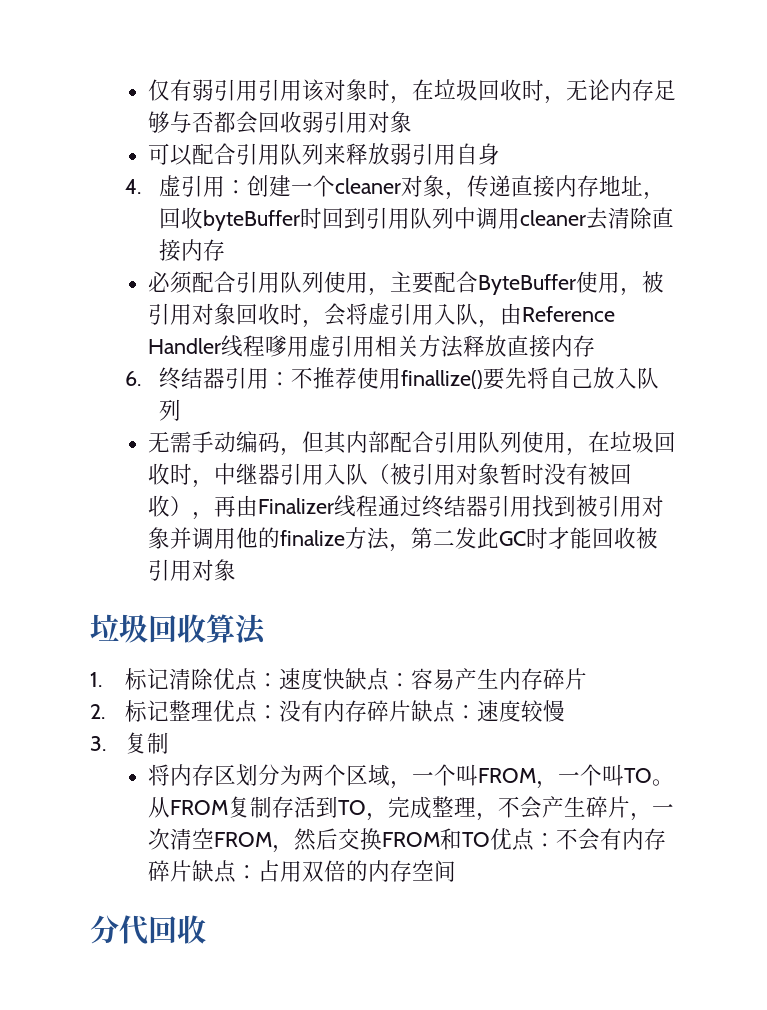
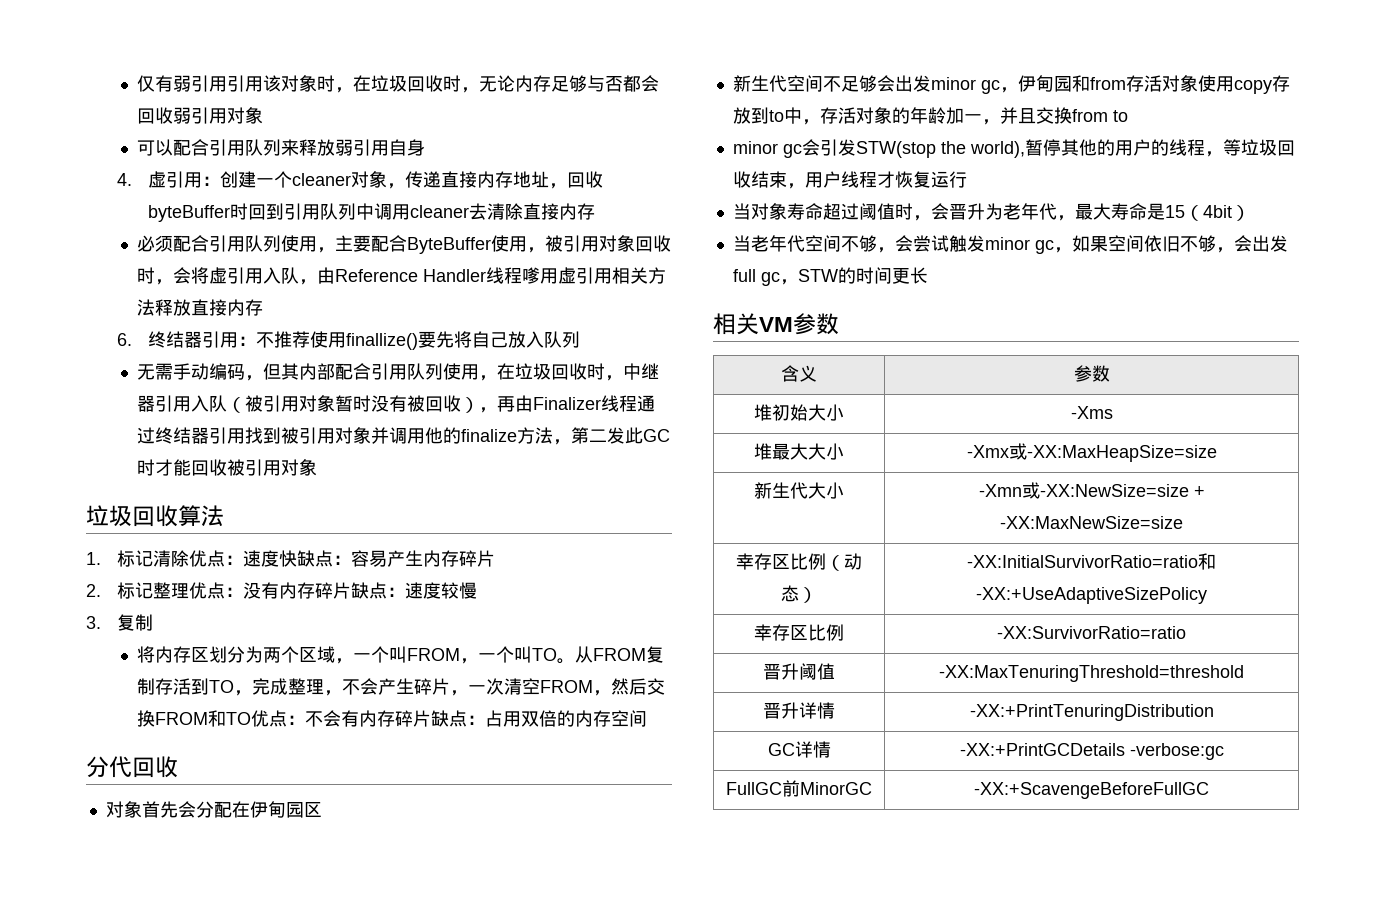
(206, 929) none -> [105,801,322,818] [732,75,1290,94] [732,107,1128,125] [732,139,1295,158] [732,171,967,189] [732,203,1250,221] [732,235,1288,254] [732,267,928,286] [713,313,839,335] [781,365,817,382] [1073,365,1110,382] [754,404,844,421] [1070,406,1113,419] [754,443,844,460] [966,443,1217,462] [754,482,844,499] [978,482,1205,499] [1000,516,1183,529] [736,553,862,571] [781,585,817,603] [967,553,1216,570] [976,587,1207,604] [754,624,844,641] [997,626,1186,639] [763,663,835,680] [939,665,1244,682] [763,702,835,719] [969,704,1214,721] [767,741,831,758] [959,743,1224,760] [726,780,872,797] [974,782,1209,799] // 对象首先会分配在伊甸园区 // 新生代空间不足够会出发minor gc，伊甸园和from存活对象使用copy存放到to中，存活对象的年龄加一，并且交换from to // minor gc会引发STW(stop the world),暂停其他的用户的线程，等垃圾回收结束，用户线程才恢复运行 // 当对象寿命超过阈值时，会晋升为老年代，最大寿命是15（4bit） // 当老年代空间不够，会尝试触发minor gc，如果空间依旧不够，会出发full gc，STW的时间更长 // 相关VM参数 // 含义 | 参数 // 堆初始大小 | -Xms // 堆最大大小 | -Xmx或-XX:MaxHeapSize=size // 新生代大小 | -Xmn或-XX:NewSize=size + -XX:MaxNewSize=size // 幸存区比例（动态） | -XX:InitialSurvivorRatio=ratio和-XX:+UseAdaptiveSizePolicy // 幸存区比例 | -XX:SurvivorRatio=ratio // 晋升阈值 | -XX:MaxTenuringThreshold=threshold // 晋升详情 | -XX:+PrintTenuringDistribution // GC详情 | -XX:+PrintGCDetails -verbose:gc // FullGC前MinorGC | -XX:+ScavengeBeforeFullGC

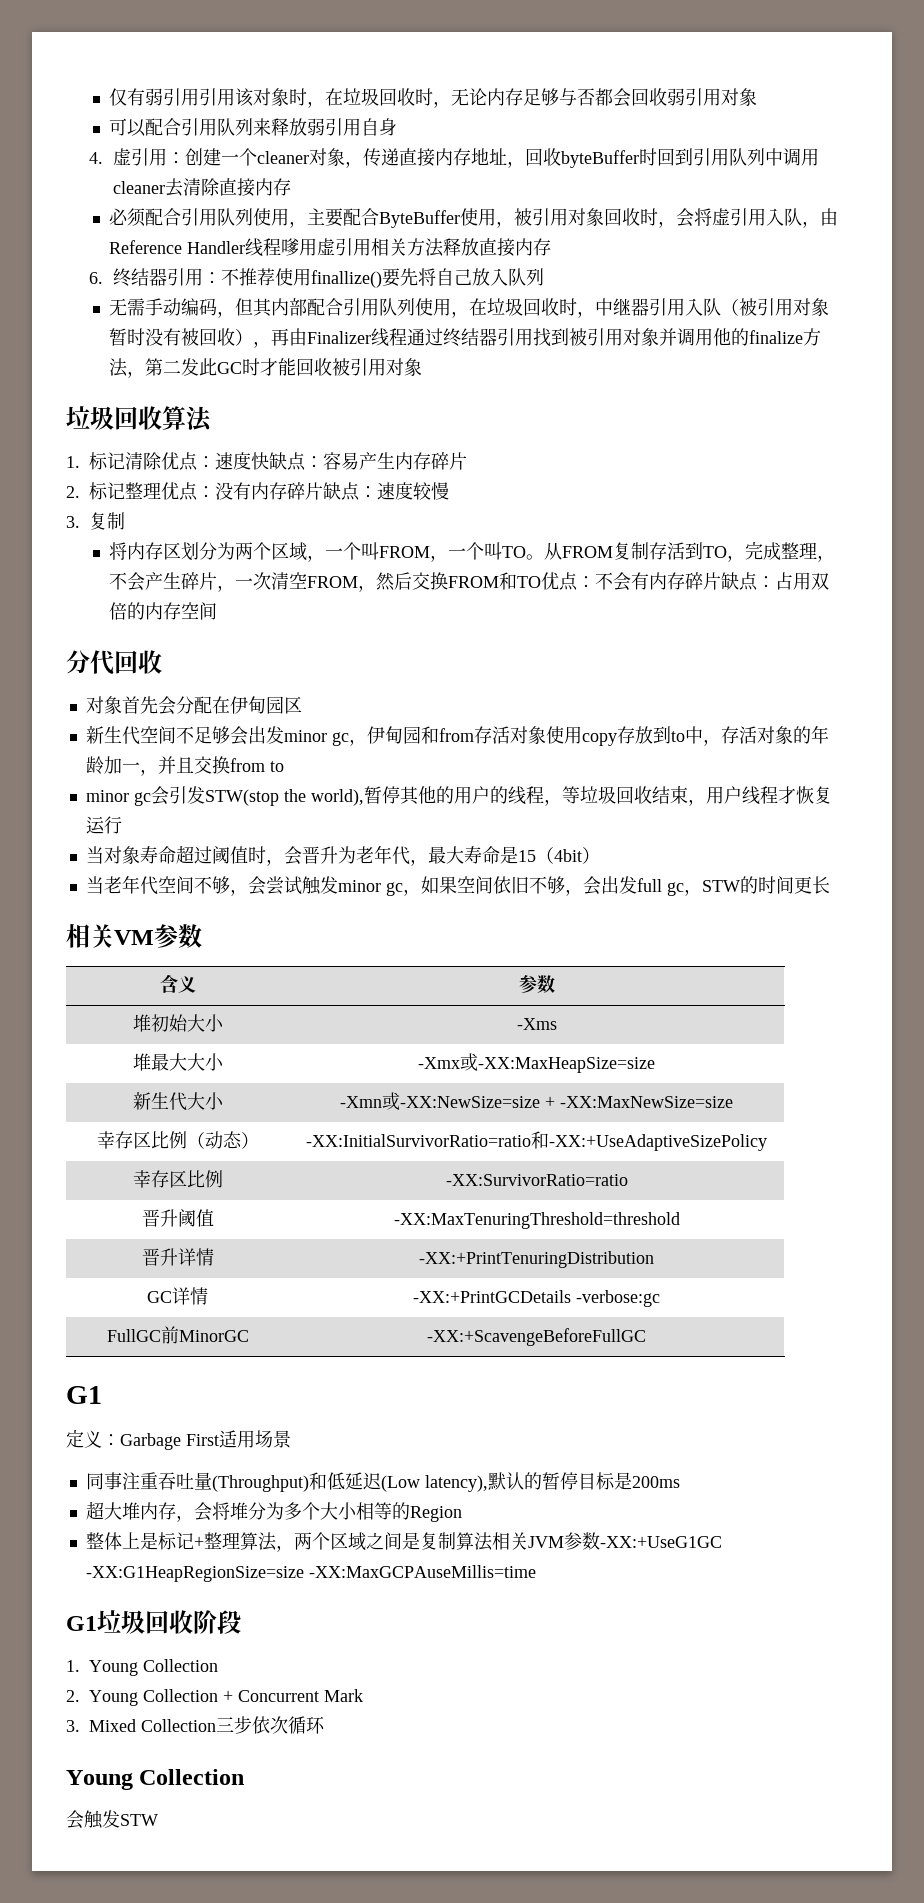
(1209, 790) none -> [66,1386,102,1404] [66,1429,291,1450] [85,1472,680,1492] [85,1501,462,1522] [85,1532,722,1552] [85,1565,536,1582] [66,1610,241,1634] [66,1659,219,1676] [66,1689,364,1706] [66,1716,326,1734] [66,1769,245,1790] [66,1810,158,1829] // G1 // 定义：Garbage First适用场景 // 同事注重吞吐量(Throughput)和低延迟(Low latency),默认的暂停目标是200ms // 超大堆内存，会将堆分为多个大小相等的Region // 整体上是标记+整理算法，两个区域之间是复制算法相关JVM参数-XX:+UseG1GC -XX:G1HeapRegionSize=size -XX:MaxGCPAuseMillis=time // G1垃圾回收阶段 // 1. Young Collection // 2. Young Collection + Concurrent Mark // 3. Mixed Collection三步依次循环 // Young Collection // 会触发STW

